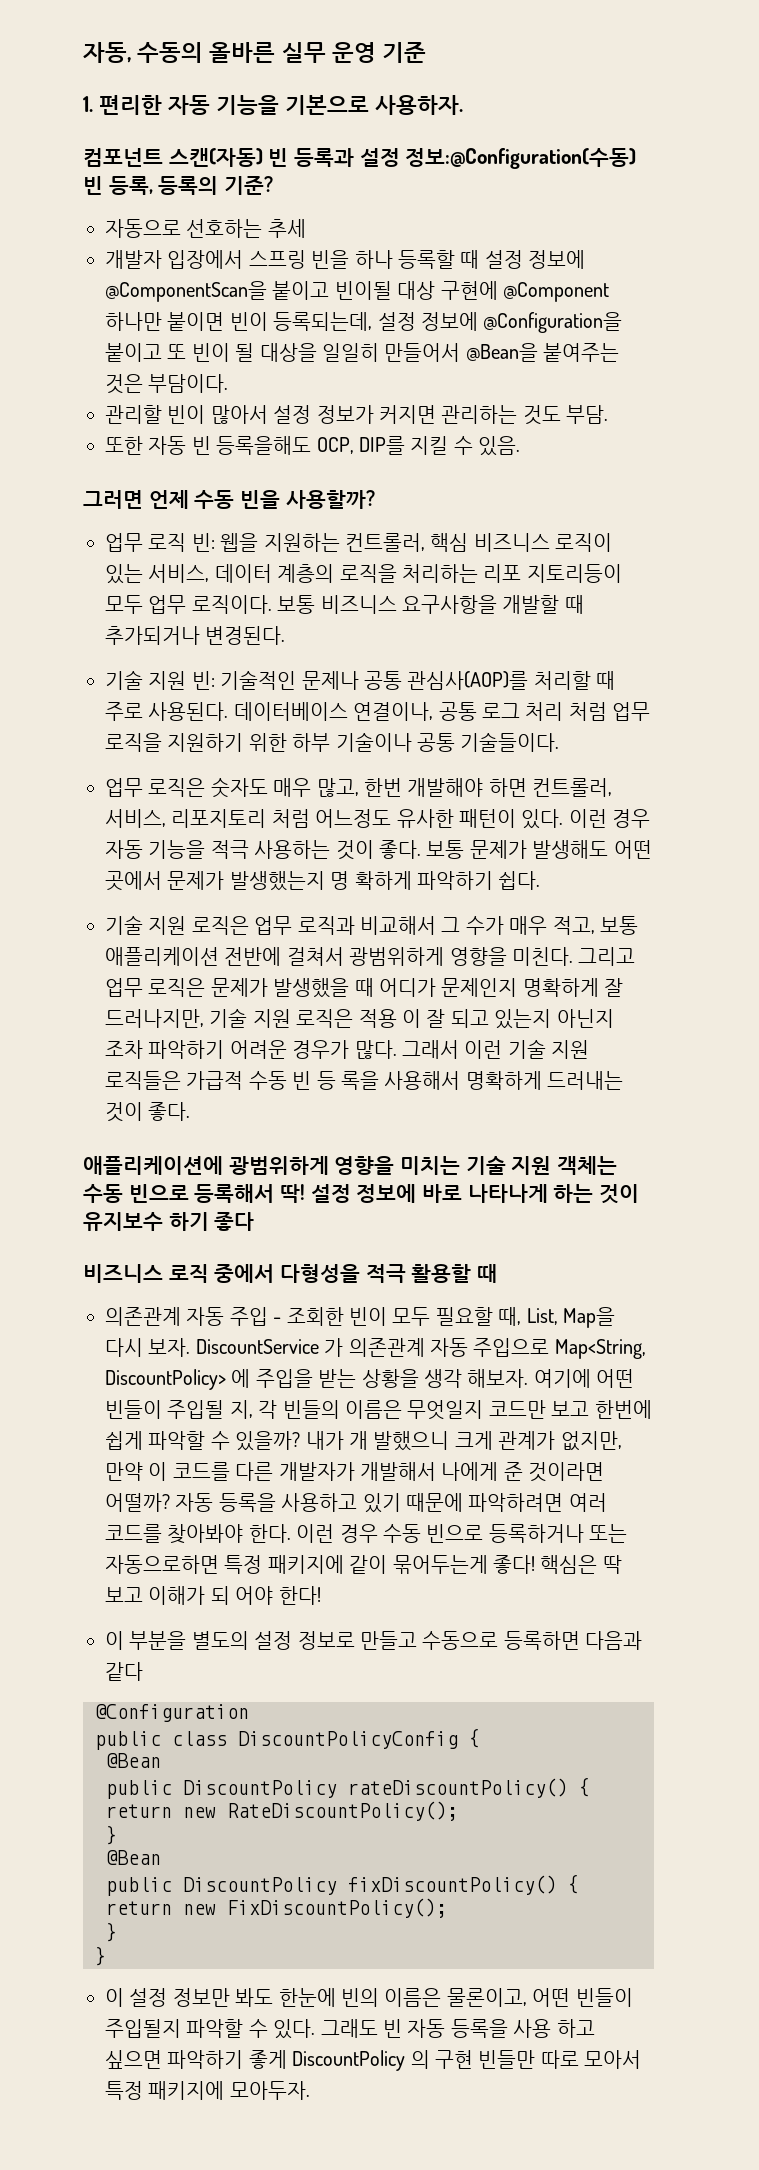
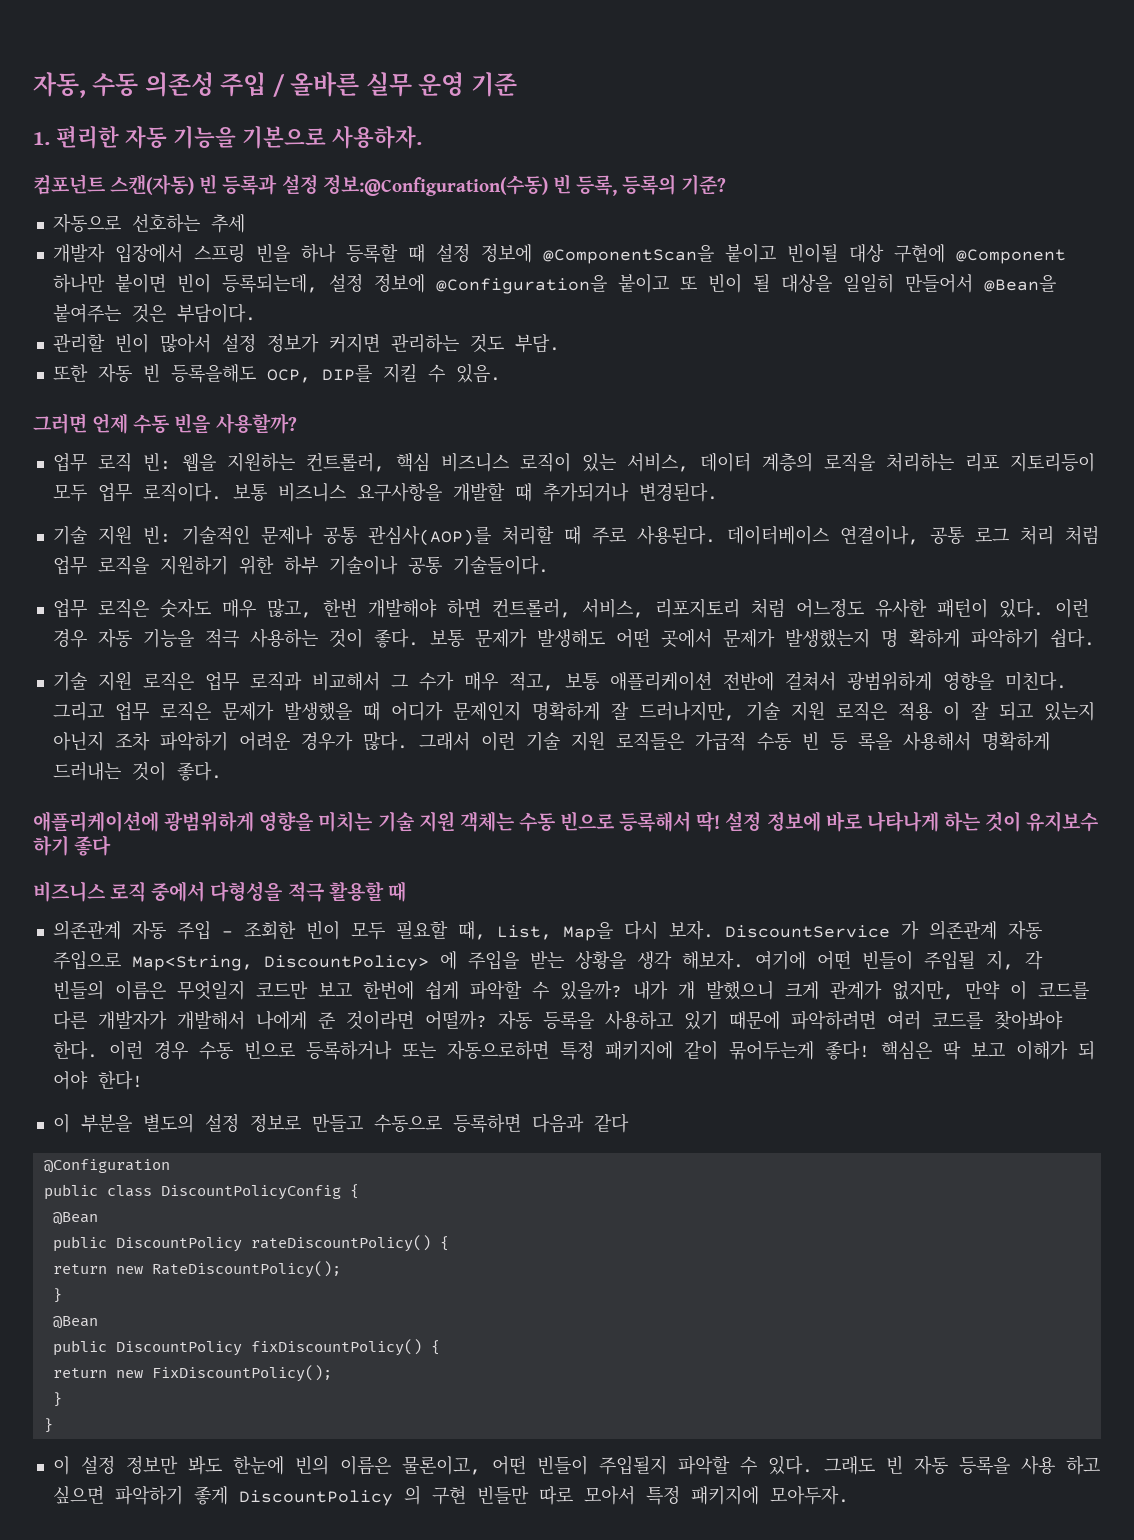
[137,42,204,63] 수동의 -> [92,72,285,97] 수동 의존성 주입 /

